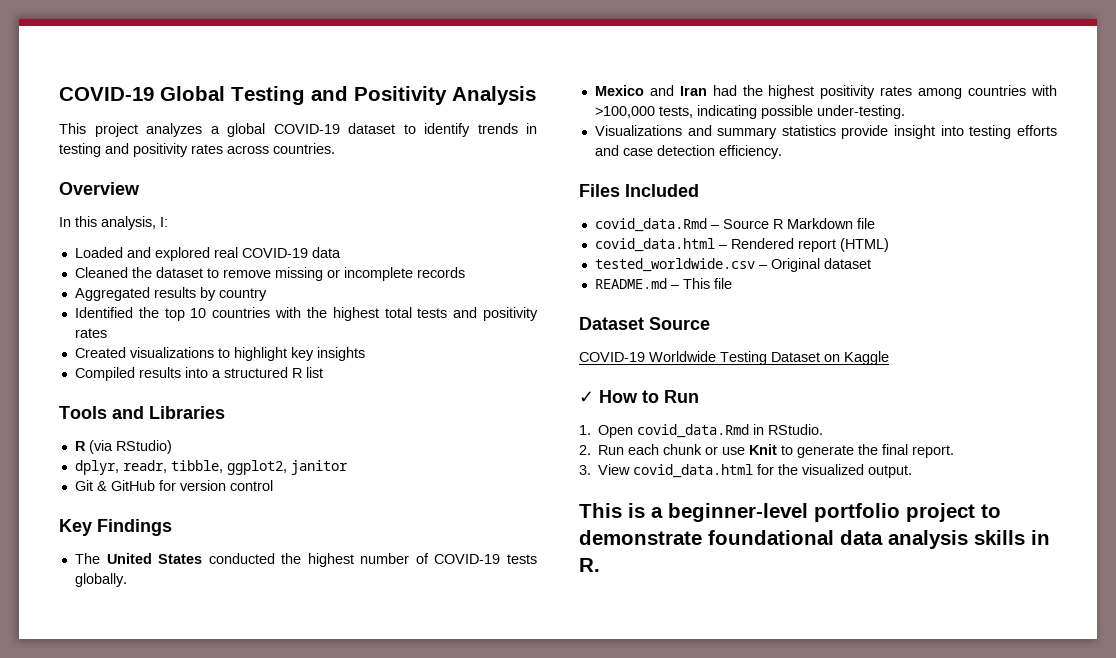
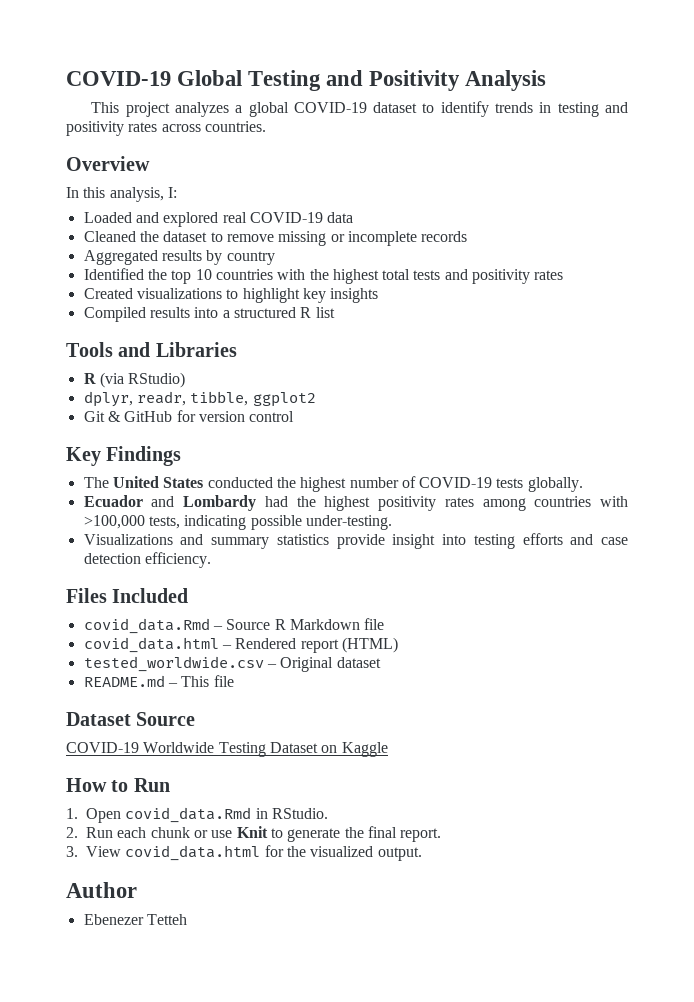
[226,460,348,475] ggplot2, janitor -> [252,392,316,407] ggplot2
[594,85,707,96] Mexico and Iran -> [83,495,257,511] Ecuador and Lombardy
[579,391,594,403] ✓ -> (388, 749) none
[579,503,1001,522] [579,530,1050,549] [579,558,600,572] This is a beginner-level portfolio project to demonstrate foundational data analysis skills in R. -> [66,882,137,898] [83,914,187,925] Author // Ebenezer Tetteh

